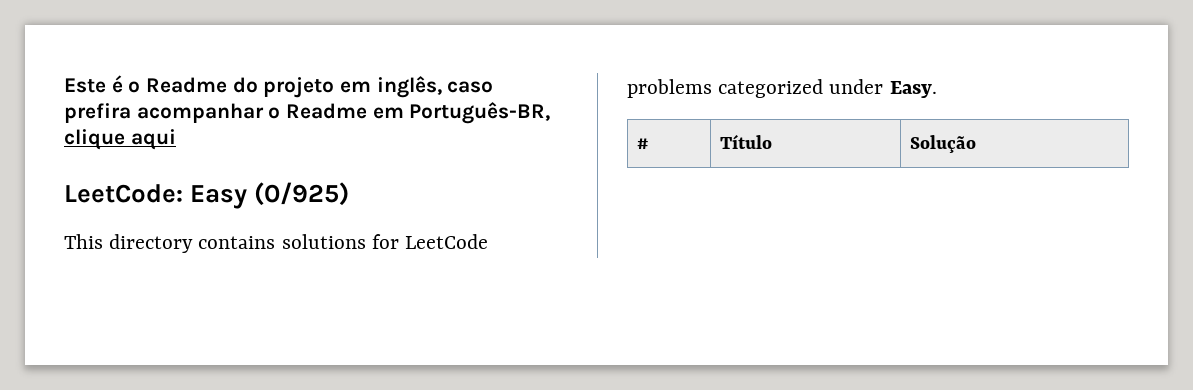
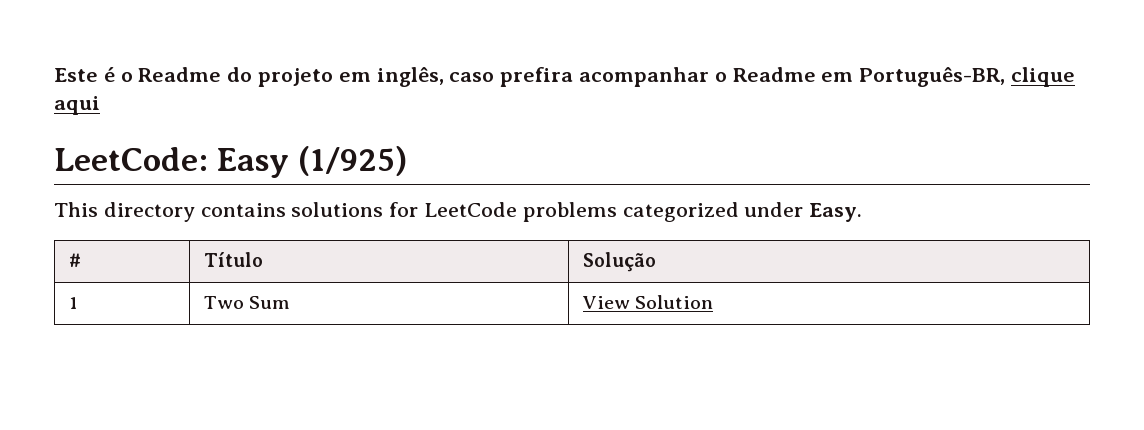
[254,182,350,206] (0/925) -> [298,146,408,176] (1/925)
(976, 144) none -> [68,297,77,309] [203,296,290,309] [581,295,713,309] // 1 | Two Sum | View Solution

